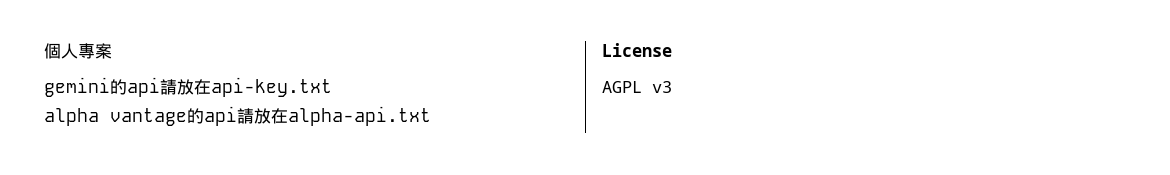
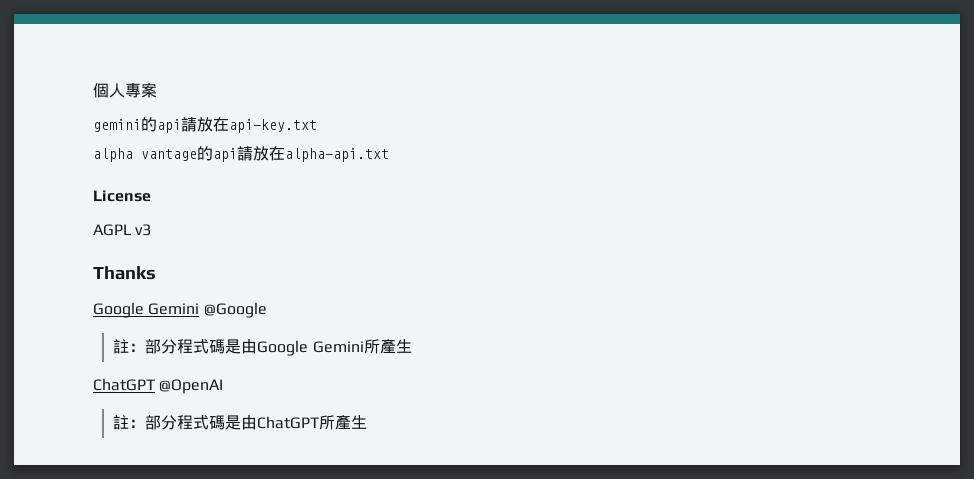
(672, 87) none -> [93,266,156,280] [93,302,267,318] [113,339,412,356] [93,378,224,394] [113,415,368,430] // Thanks // Google Gemini @Google // 註：部分程式碼是由Google Gemini所產生 // ChatGPT @OpenAI // 註：部分程式碼是由ChatGPT所產生

